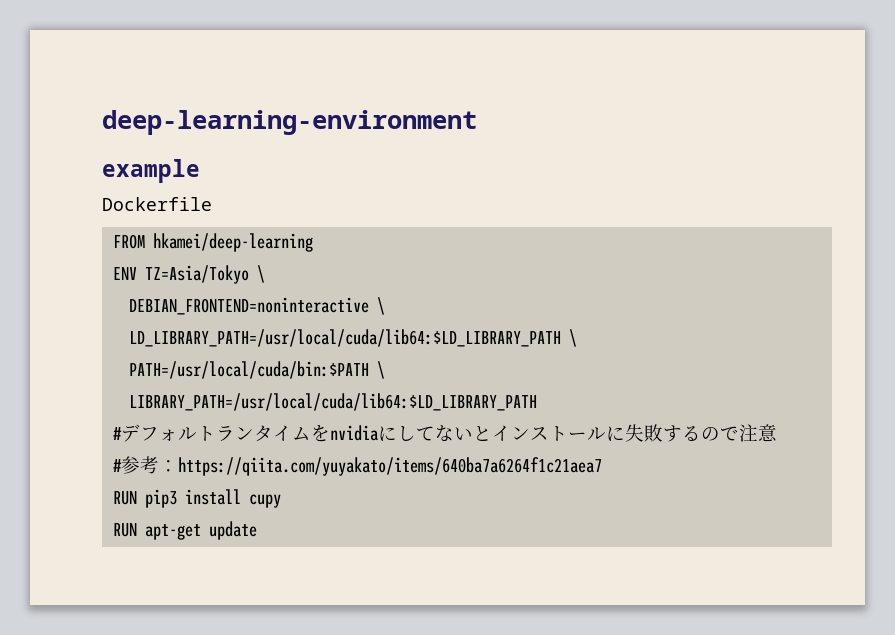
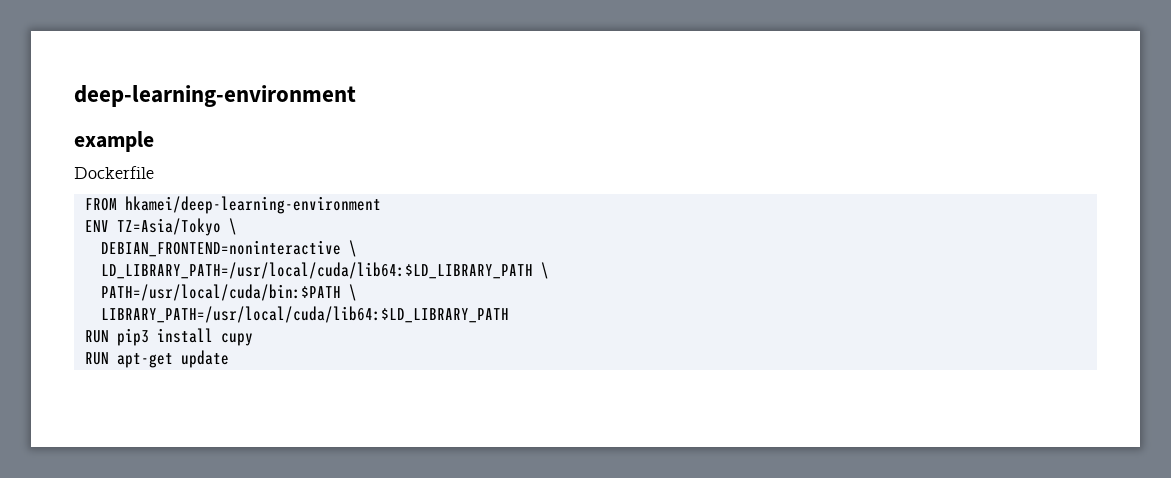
[152,233,313,252] hkamei/deep-learning -> [124,196,381,214] hkamei/deep-learning-environment
[112,424,777,442] [112,456,602,476] // #デフォルトランタイムをnvidiaにしてないとインストールに失敗するので注意 // #参考：https://qiita.com/yuyakato/items/640ba7a6264f1c21aea7 -> (509, 314) none

